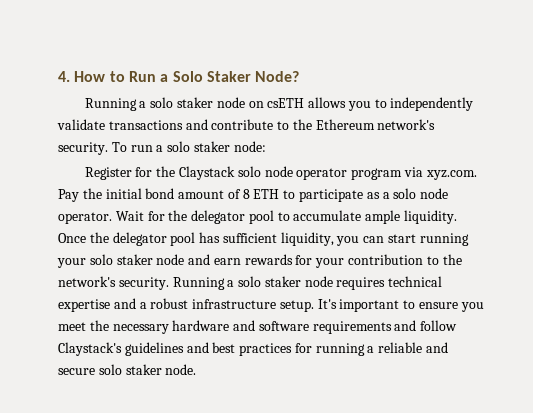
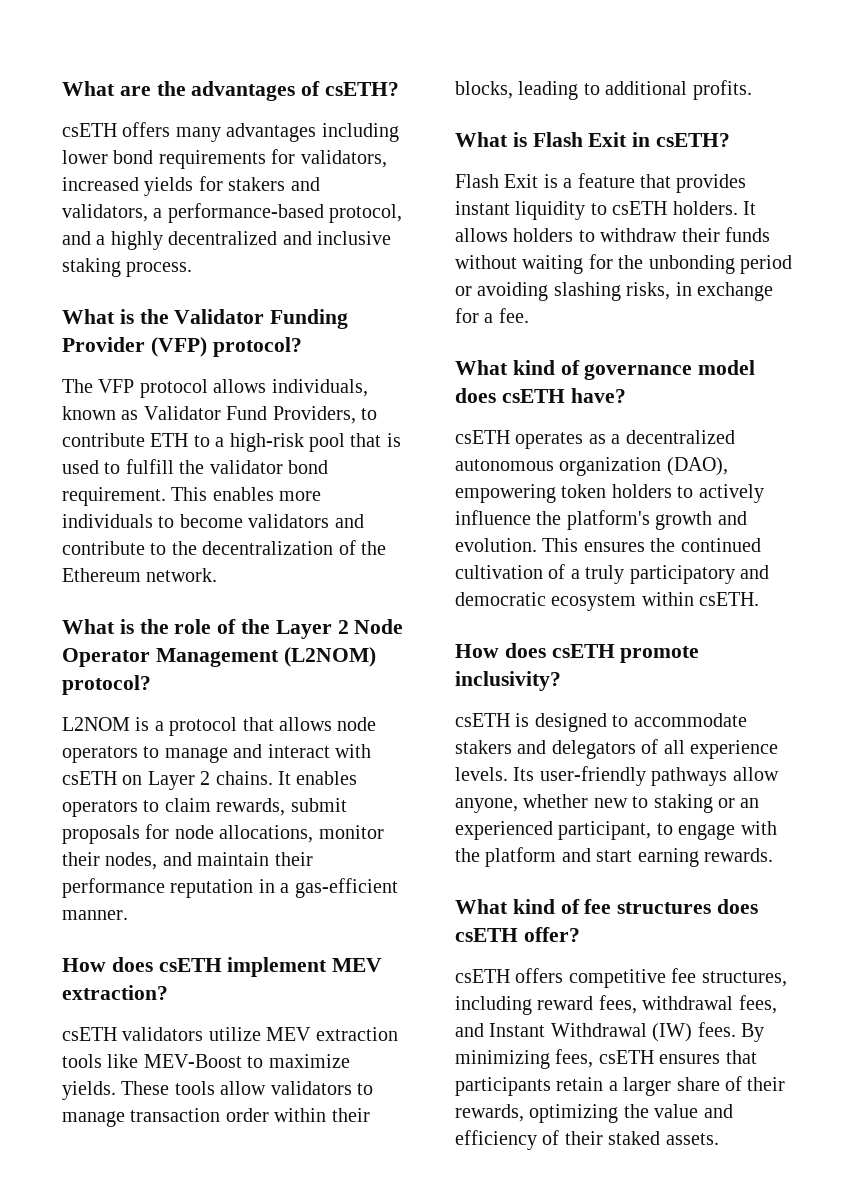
[58,71,300,82] [84,97,474,111] [57,119,436,130] [58,141,266,155] [84,166,477,180] [58,188,449,202] [58,210,458,224] [58,232,469,246] [57,254,462,268] [58,276,443,290] [58,298,484,312] [58,320,458,334] [58,342,449,356] [58,364,197,375] 4. How to Run a Solo Staker Node? // Running a solo staker node on csETH allows you to independently validate transactions and contribute to the Ethereum network's security. To run a solo staker node: // Register for the Claystack solo node operator program via xyz.com. Pay the initial bond amount of 8 ETH to participate as a solo node operator. Wait for the delegator pool to accumulate ample liquidity. Once the delegator pool has sufficient liquidity, you can start running your solo staker node and earn rewards for your contribution to the network's security. Running a solo staker node requires technical expertise and a robust infrastructure setup. It's important to ensure you meet the necessary hardware and software requirements and follow Claystack's guidelines and best practices for running a reliable and secure solo staker node. -> [62,81,400,101] [62,122,399,142] [62,149,387,169] [62,176,320,196] [62,203,403,223] [62,231,391,250] [62,258,193,277] [62,309,349,329] [62,337,302,357] [62,379,368,398] [62,406,377,424] [62,433,401,452] [62,459,328,474] [62,487,322,506] [62,514,364,528] [62,540,386,555] [62,568,218,582] [62,619,404,639] [62,647,376,667] [62,675,151,695] [62,717,377,736] [62,744,371,763] [62,771,358,790] [62,798,347,817] [62,824,384,844] [62,852,313,870] [62,878,398,898] [62,910,128,920] [62,957,383,977] [62,985,168,1000] [62,1027,398,1041] [62,1054,350,1068] [62,1081,373,1100] [62,1108,370,1127] [455,80,752,100] [455,132,731,147] [455,173,747,193] [455,201,756,220] [455,227,770,242] [455,254,792,274] [455,282,773,301] [455,308,529,323] [455,360,756,380] [455,388,626,403] [455,430,735,449] [455,457,728,476] [455,484,764,503] [455,510,747,530] [455,538,761,552] [455,564,769,584] [455,592,760,611] [455,643,700,663] [455,671,561,691] [455,713,747,732] [455,739,778,759] [455,766,779,786] [455,794,760,813] [455,821,777,840] [455,847,773,867] [455,899,759,914] [455,927,580,942] [455,968,787,988] [455,995,777,1015] [455,1022,764,1042] [455,1049,757,1069] [455,1076,786,1096] [455,1104,733,1123] [455,1130,719,1150] What are the advantages of csETH? // csETH offers many advantages including lower bond requirements for validators, increased yields for stakers and validators, a performance-based protocol, and a highly decentralized and inclusive staking process. // What is the Validator Funding Provider (VFP) protocol? // The VFP protocol allows individuals, known as Validator Fund Providers, to contribute ETH to a high-risk pool that is used to fulfill the validator bond requirement. This enables more individuals to become validators and contribute to the decentralization of the Ethereum network. // What is the role of the Layer 2 Node Operator Management (L2NOM) protocol? // L2NOM is a protocol that allows node operators to manage and interact with csETH on Layer 2 chains. It enables operators to claim rewards, submit proposals for node allocations, monitor their nodes, and maintain their performance reputation in a gas-efficient manner. // How does csETH implement MEV extraction? // csETH validators utilize MEV extraction tools like MEV-Boost to maximize yields. These tools allow validators to manage transaction order within their blocks, leading to additional profits. // What is Flash Exit in csETH? // Flash Exit is a feature that provides instant liquidity to csETH holders. It allows holders to withdraw their funds without waiting for the unbonding period or avoiding slashing risks, in exchange for a fee. // What kind of governance model does csETH have? // csETH operates as a decentralized autonomous organization (DAO), empowering token holders to actively influence the platform's growth and evolution. This ensures the continued cultivation of a truly participatory and democratic ecosystem within csETH. // How does csETH promote inclusivity? // csETH is designed to accommodate stakers and delegators of all experience levels. Its user-friendly pathways allow anyone, whether new to staking or an experienced participant, to engage with the platform and start earning rewards. // What kind of fee structures does csETH offer? // csETH offers competitive fee structures, including reward fees, withdrawal fees, and Instant Withdrawal (IW) fees. By minimizing fees, csETH ensures that participants retain a larger share of their rewards, optimizing the value and efficiency of their staked assets.

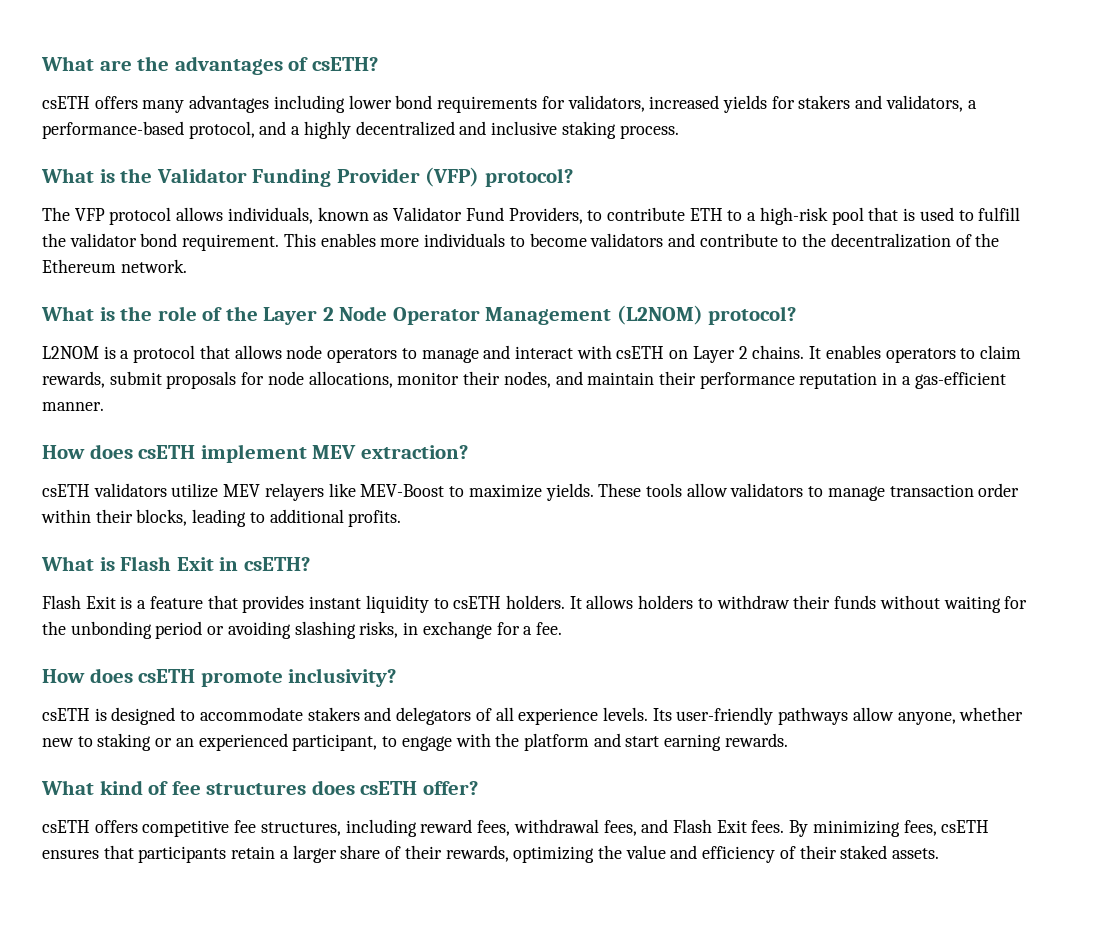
[315,1027,398,1041] [62,1054,102,1068] extraction tools -> [264,483,324,501] relayers
[455,360,756,380] [455,388,626,403] [455,430,735,449] [455,457,728,476] [455,484,764,503] [455,510,747,530] [455,538,761,552] [455,564,769,584] [455,592,760,611] // What kind of governance model does csETH have? // csETH operates as a decentralized autonomous organization (DAO), empowering token holders to actively influence the platform's growth and evolution. This ensures the continued cultivation of a truly participatory and democratic ecosystem within csETH. -> (562, 628) none
[489,1023,693,1042] Instant Withdrawal (IW) -> [672,819,747,833] Flash Exit

